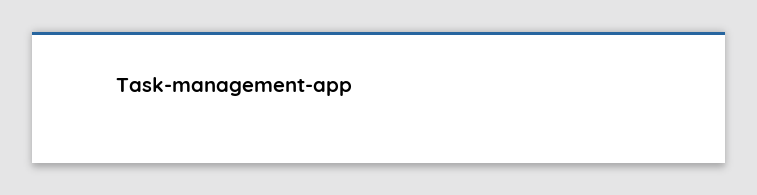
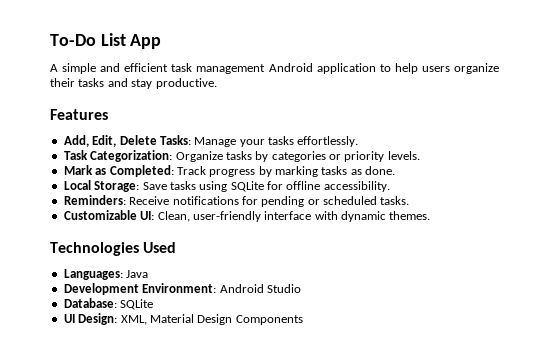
[116,77,352,96] Task-management-app -> [50,33,162,49] [50,63,499,74] [50,78,217,89] [50,109,108,120] [63,135,359,147] [63,150,420,162] [63,165,396,177] [63,180,390,192] [63,195,410,207] [63,210,431,222] [50,242,177,256] [63,269,149,280] [63,283,301,295] [63,298,154,310] [63,313,303,325] To-Do List App // A simple and efficient task management Android application to help users organize their tasks and stay productive. // Features // Add, Edit, Delete Tasks: Manage your tasks effortlessly. // Task Categorization: Organize tasks by categories or priority levels. // Mark as Completed: Track progress by marking tasks as done. // Local Storage: Save tasks using SQLite for offline accessibility. // Reminders: Receive notifications for pending or scheduled tasks. // Customizable UI: Clean, user-friendly interface with dynamic themes. // Technologies Used // Languages: Java // Development Environment: Android Studio // Database: SQLite // UI Design: XML, Material Design Components

